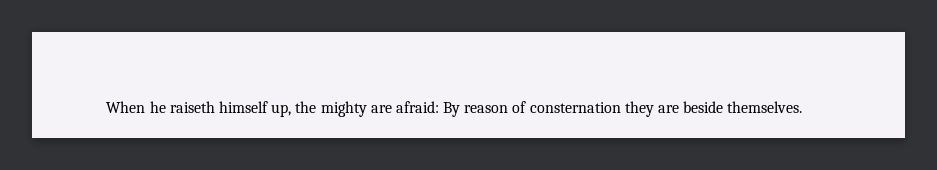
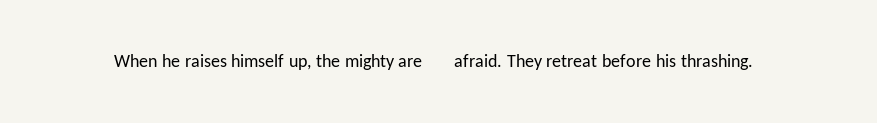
[169,101,215,113] raiseth -> [184,54,227,67] raises
[395,101,803,117] afraid: By reason of consternation they are beside themselves. -> [454,54,753,70] afraid. They retreat before his thrashing.

